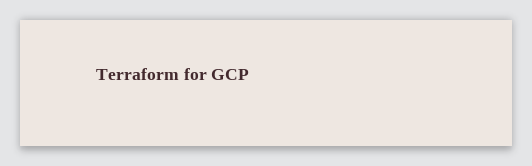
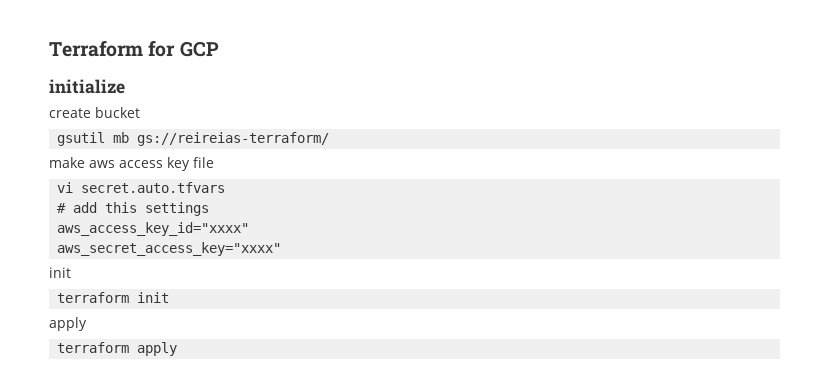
(250, 74) none -> [49,79,125,94] [49,107,140,118] [57,132,330,146] [49,157,214,171] [57,182,226,193] [57,202,210,216] [57,222,250,236] [57,242,282,256] [49,267,71,278] [57,292,170,303] [49,317,87,331] [57,342,178,356] // initialize // create bucket // gsutil mb gs://reireias-terraform/ // make aws access key file // vi secret.auto.tfvars // # add this settings // aws_access_key_id="xxxx" // aws_secret_access_key="xxxx" // init // terraform init // apply // terraform apply

